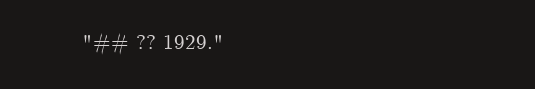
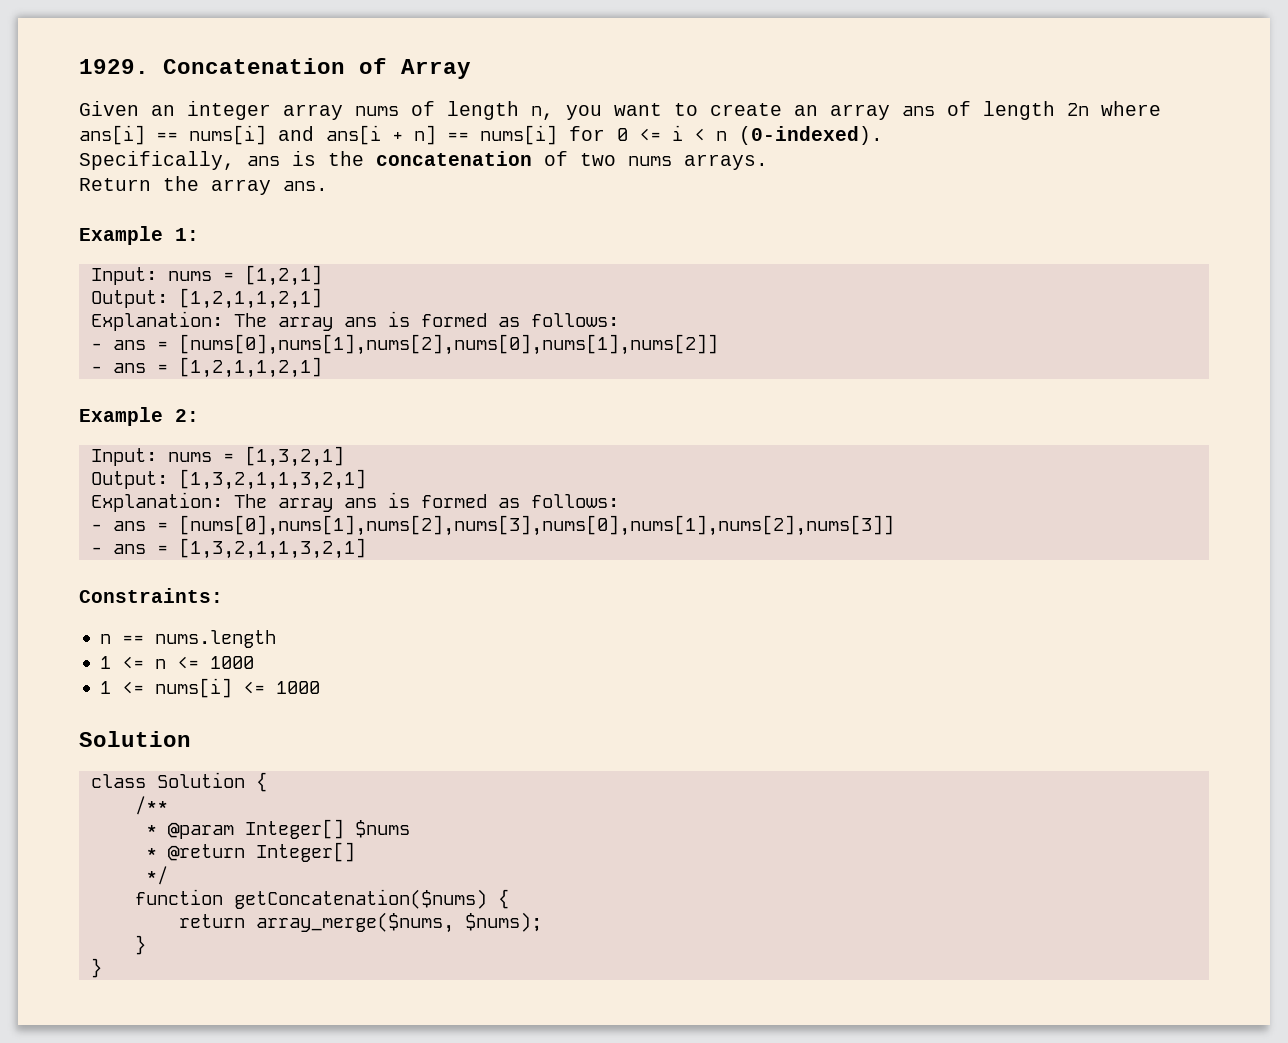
[82,32,224,55] "## ?? 1929." -> [79,58,471,79] [79,101,1161,120] [79,125,883,145] [79,151,768,170] [79,176,328,195] [79,226,199,245] [90,265,322,286] [90,288,322,309] [90,311,619,331] [90,334,718,355] [90,357,322,378] [79,407,199,426] [90,446,344,467] [90,469,366,490] [90,492,619,512] [90,515,894,536] [90,538,366,559] [79,588,223,603] [100,630,277,648] [100,656,255,669] [100,678,321,698] [79,731,191,747] [90,772,267,792] [134,796,168,815] [145,819,410,839] [145,842,355,862] [145,866,168,885] [134,889,509,909] [178,912,542,933] [134,935,146,955] [90,958,102,978] 1929. Concatenation of Array // Given an integer array nums of length n, you want to create an array ans of length 2n where ans[i] == nums[i] and ans[i + n] == nums[i] for 0 <= i < n (0-indexed). // Specifically, ans is the concatenation of two nums arrays. // Return the array ans. // Example 1: // Input: nums = [1,2,1] // Output: [1,2,1,1,2,1] // Explanation: The array ans is formed as follows: // - ans = [nums[0],nums[1],nums[2],nums[0],nums[1],nums[2]] // - ans = [1,2,1,1,2,1] // Example 2: // Input: nums = [1,3,2,1] // Output: [1,3,2,1,1,3,2,1] // Explanation: The array ans is formed as follows: // - ans = [nums[0],nums[1],nums[2],nums[3],nums[0],nums[1],nums[2],nums[3]] // - ans = [1,3,2,1,1,3,2,1] // Constraints: // n == nums.length // 1 <= n <= 1000 // 1 <= nums[i] <= 1000 // Solution // class Solution { // /** // * @param Integer[] $nums // * @return Integer[] // */ // function getConcatenation($nums) { // return array_merge($nums, $nums); // } // }

